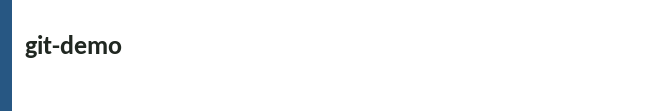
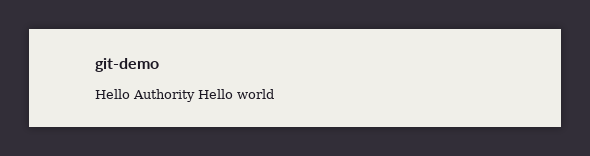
(122, 46) none -> [95,89,274,102] // Hello Authority Hello world

